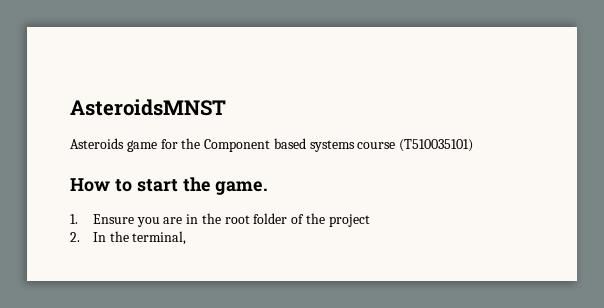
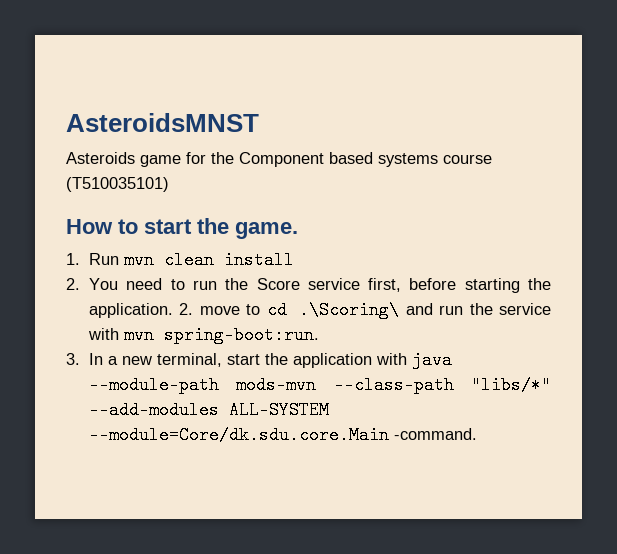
[92,213,370,227] [70,231,187,245] Ensure you are in the root folder of the project // 2. In the terminal, -> [89,251,295,269] [66,278,551,293] [89,301,551,319] [88,326,320,344] [66,351,453,369] [89,376,551,394] [89,401,330,419] [89,426,478,444] Run mvn clean install // 2. You need to run the Score service first, before starting the application. 2. move to cd .\Scoring\ and run the service with mvn spring-boot:run. // 3. In a new terminal, start the application with java --module-path mods-mvn --class-path "libs/*" --add-modules ALL-SYSTEM --module=Core/dk.sdu.core.Main -command.

